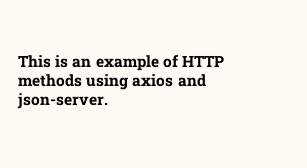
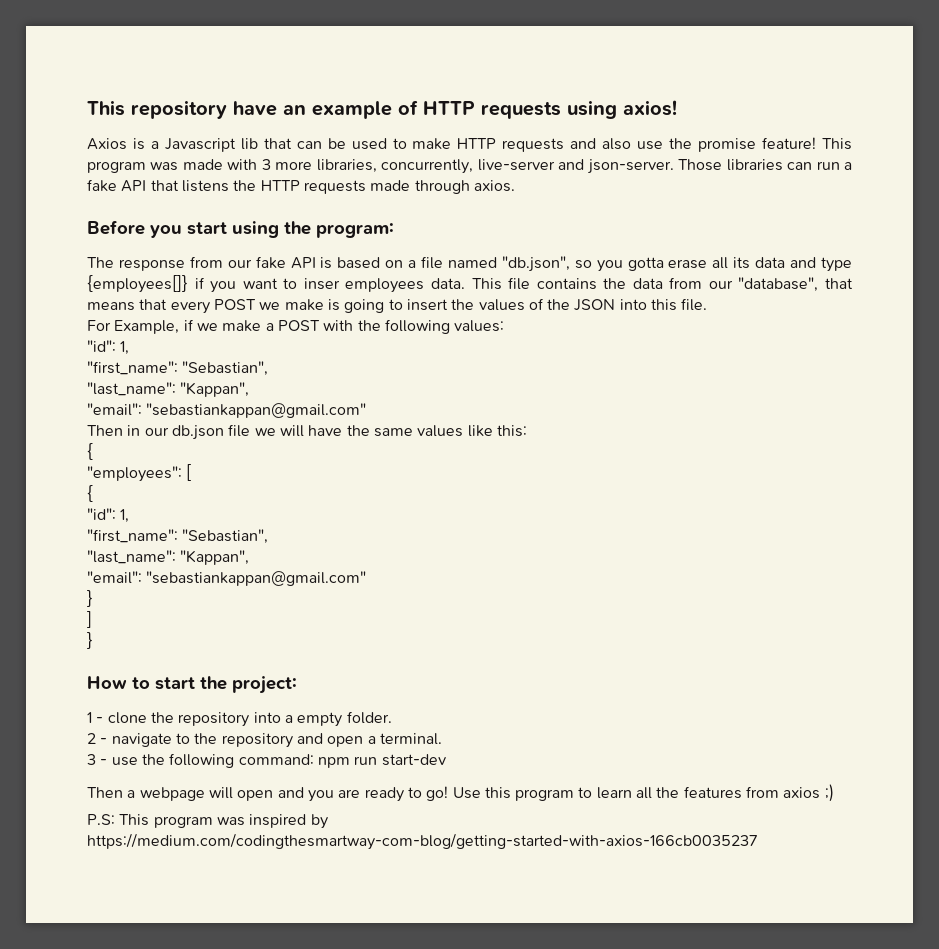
[18,55,69,68] This is -> [87,100,277,119] This repository have
[18,74,206,90] [17,93,108,109] methods using axios and json-server. -> [481,100,677,119] [87,137,852,152] [87,159,853,174] [87,179,515,194] [87,220,394,238] [87,256,853,272] [87,275,853,293] [87,298,708,314] [87,319,505,334] [87,340,130,355] [87,361,269,376] [87,382,250,397] [87,403,367,418] [87,424,527,440] [87,443,93,460] [87,464,192,482] [87,485,93,502] [87,508,130,523] [87,529,269,544] [87,550,250,565] [87,571,367,586] [87,590,93,607] [87,611,92,628] [87,632,93,649] [87,676,297,694] [87,711,392,727] [87,733,442,748] [87,753,446,768] [87,784,834,802] [87,814,328,829] [87,833,758,850] requests using axios! // Axios is a Javascript lib that can be used to make HTTP requests and also use the promise feature! This program was made with 3 more libraries, concurrently, live-server and json-server. Those libraries can run a fake API that listens the HTTP requests made through axios. // Before you start using the program: // The response from our fake API is based on a file named "db.json", so you gotta erase all its data and type {employees[]} if you want to inser employees data. This file contains the data from our "database", that means that every POST we make is going to insert the values of the JSON into this file. // For Example, if we make a POST with the following values: // "id": 1, // "first_name": "Sebastian", // "last_name": "Kappan", // "email": "sebastiankappan@gmail.com" // Then in our db.json file we will have the same values like this: // { // "employees": [ // { // "id": 1, // "first_name": "Sebastian", // "last_name": "Kappan", // "email": "sebastiankappan@gmail.com" // } // ] // } // How to start the project: // 1 - clone the repository into a empty folder. // 2 - navigate to the repository and open a terminal. // 3 - use the following command: npm run start-dev // Then a webpage will open and you are ready to go! Use this program to learn all the features from axios ;) // P.S: This program was inspired by https://medium.com/codingthesmartway-com-blog/getting-started-with-axios-166cb0035237

